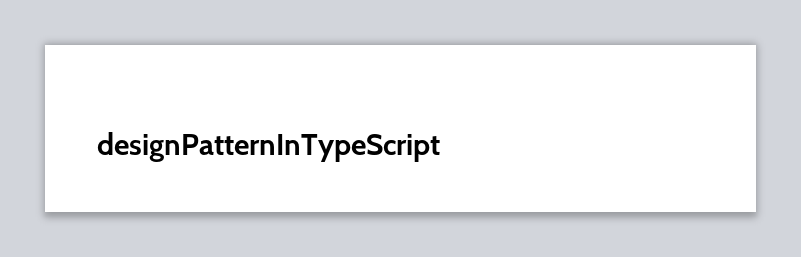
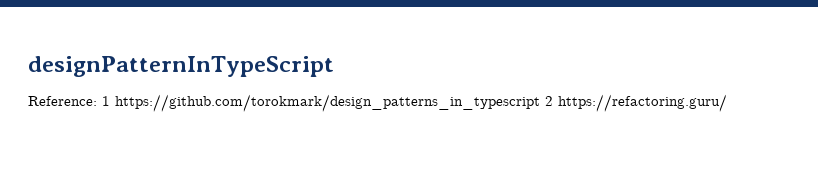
(440, 147) none -> [28,94,727,112] // Reference: 1 https://github.com/torokmark/design_patterns_in_typescript 2 https://refactoring.guru/

